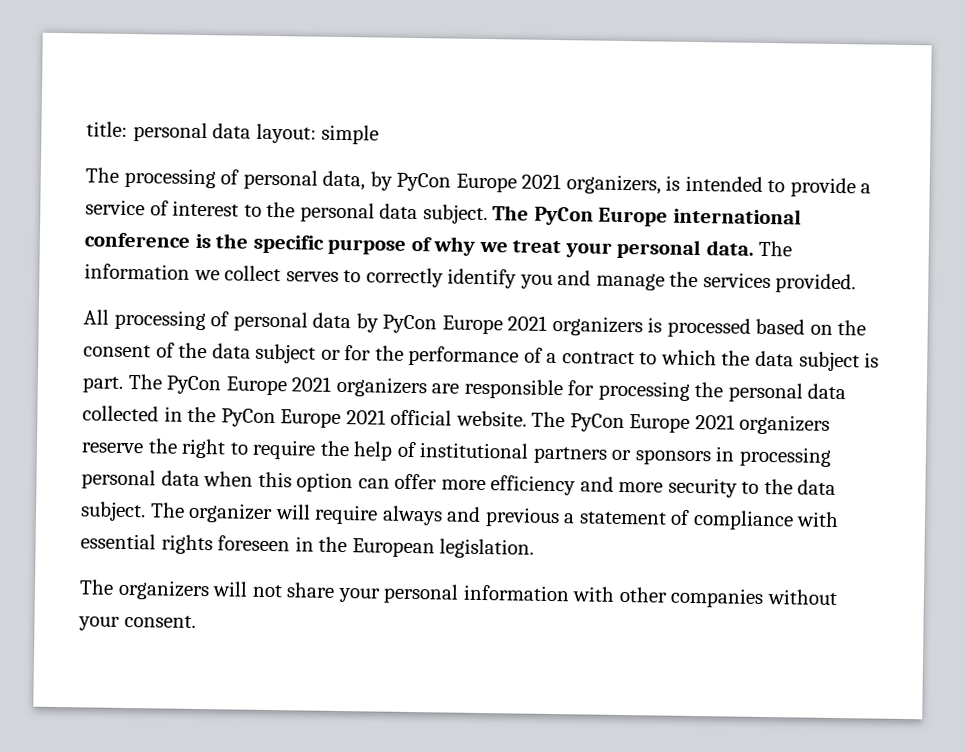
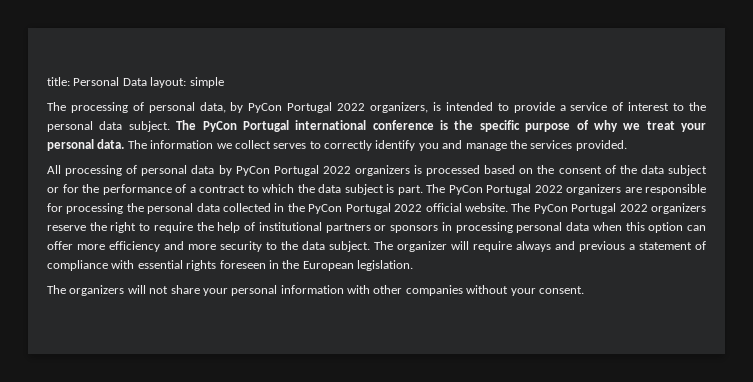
[132,122,252,143] personal data -> [73,77,147,86] Personal Data
[455,173,562,193] Europe 2021 -> [287,102,366,113] Portugal 2022
[598,207,669,227] Europe -> [242,120,289,132] Portugal
[441,315,548,335] Europe 2021 -> [273,165,351,176] Portugal 2022
[225,376,332,396] Europe 2021 -> [486,184,563,195] Portugal 2022
[280,409,386,429] Europe 2021 -> [345,203,423,214] Portugal 2022
[629,414,735,433] Europe 2021 -> [571,203,648,214] Portugal 2022

